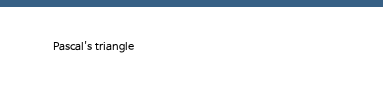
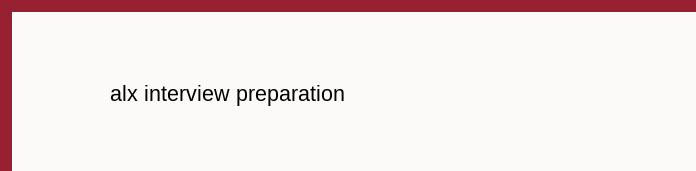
[53,41,134,53] Pascal's triangle -> [110,85,345,106] alx interview preparation

